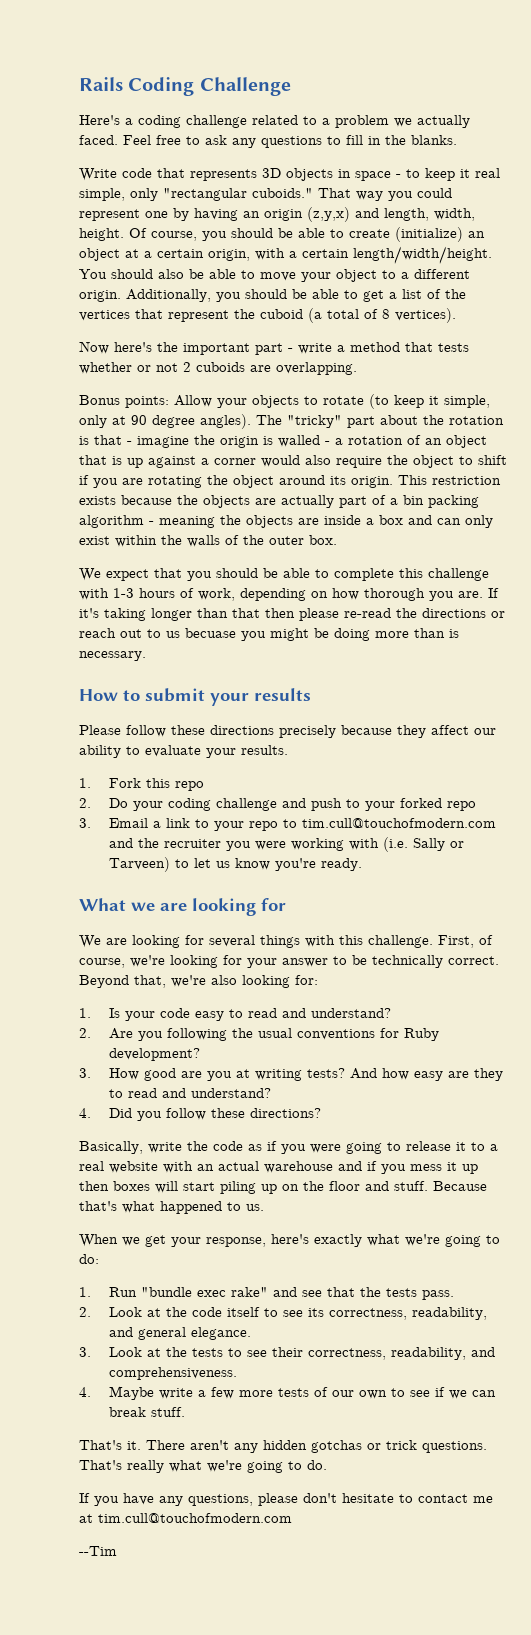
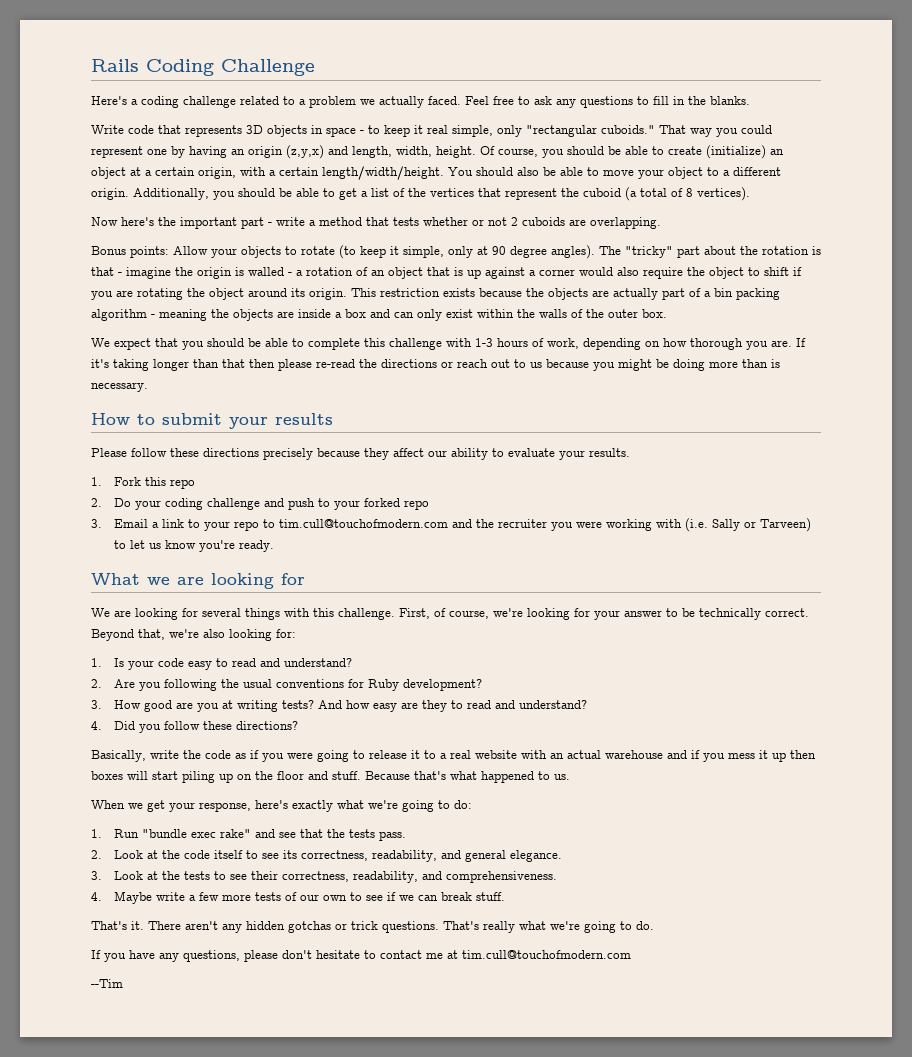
[185,628,236,638] becuase -> [546,359,589,368] because

